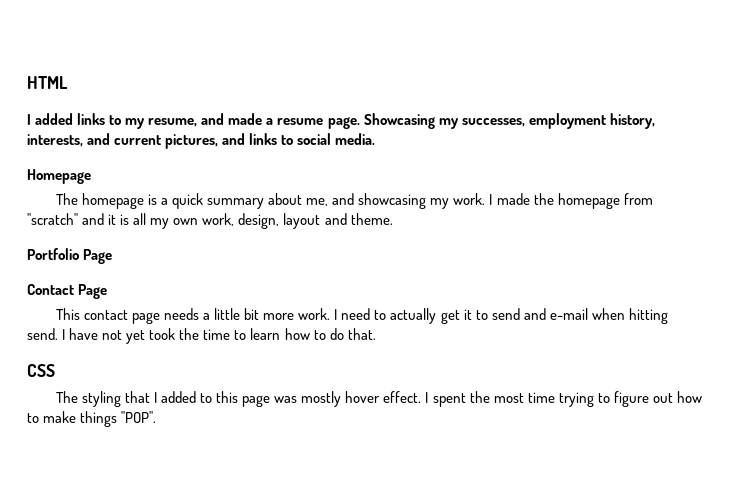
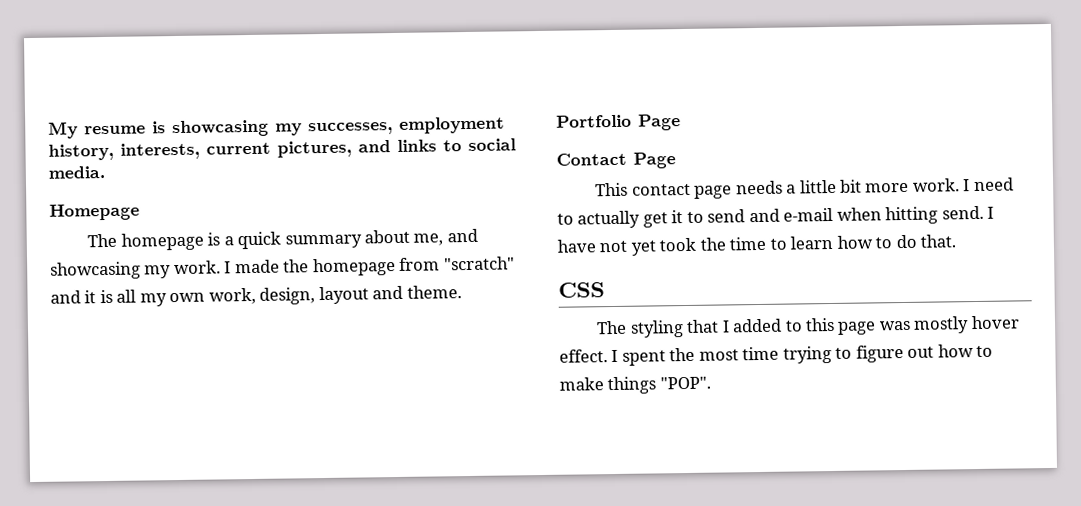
[27,76,68,89] [27,113,435,129] HTML // I added links to my resume, and made a resume page. Showcasing -> [48,119,269,139] My resume is showcasing
[87,133,111,145] and -> (200, 151) none

